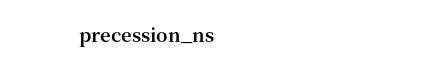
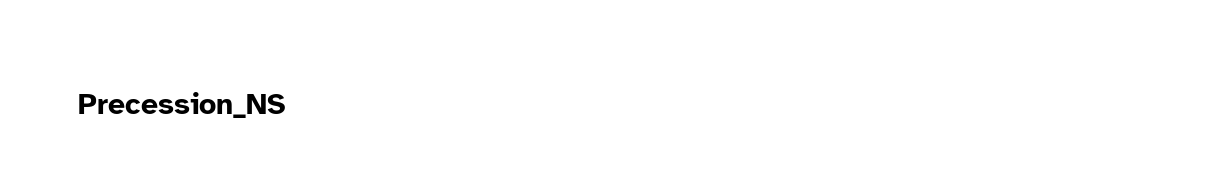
[79,27,214,47] precession_ns -> [78,92,286,118] Precession_NS

